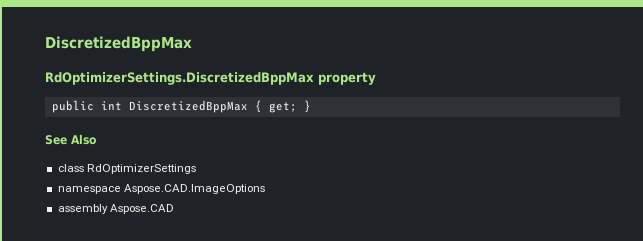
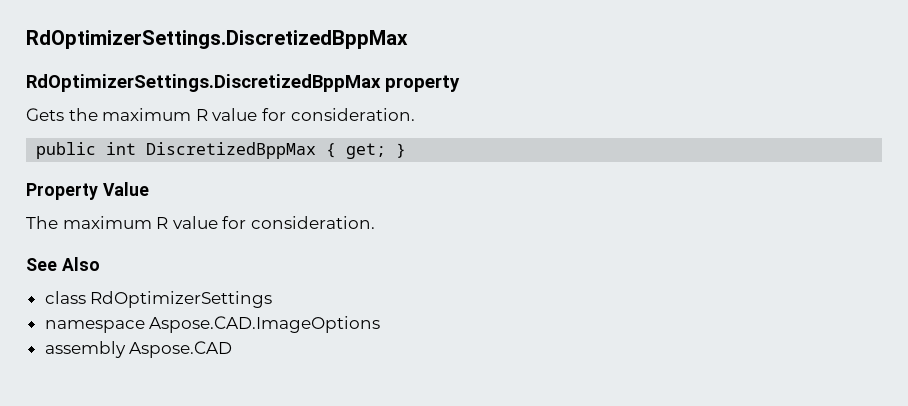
[45,36,192,52] DiscretizedBppMax -> [26,30,408,49] RdOptimizerSettings.DiscretizedBppMax
(376, 78) none -> [26,108,415,121] // Gets the maximum R value for consideration.
(311, 106) none -> [26,182,149,200] [26,216,375,229] // Property Value // The maximum R value for consideration.

